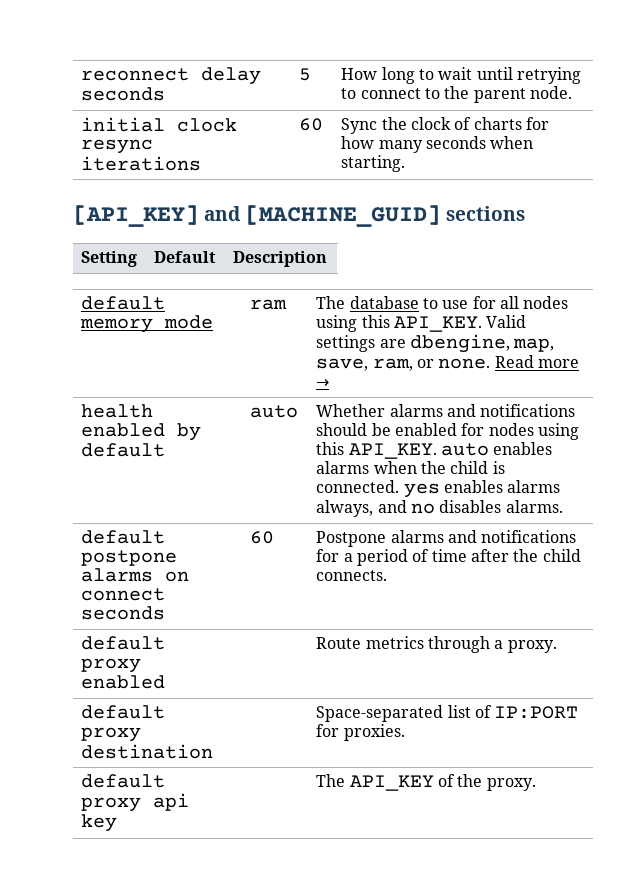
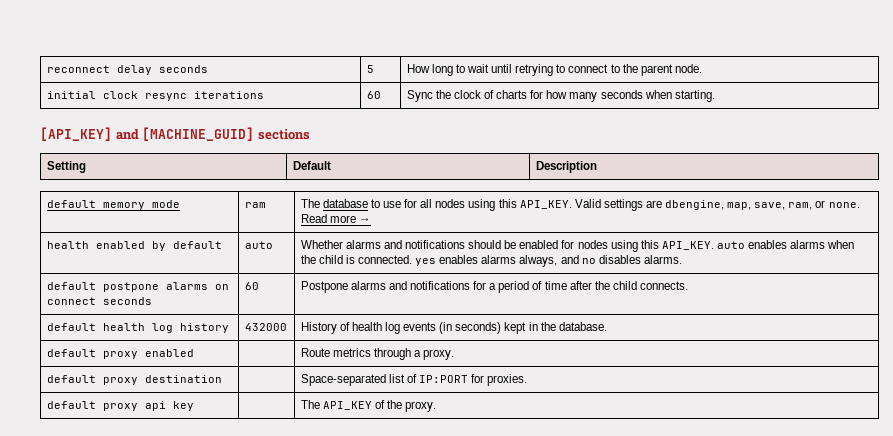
(388, 575) none -> [46,323,229,333] [244,323,287,331] [300,322,607,334] // default health log history | 432000 | History of health log events (in seconds) kept in the database.

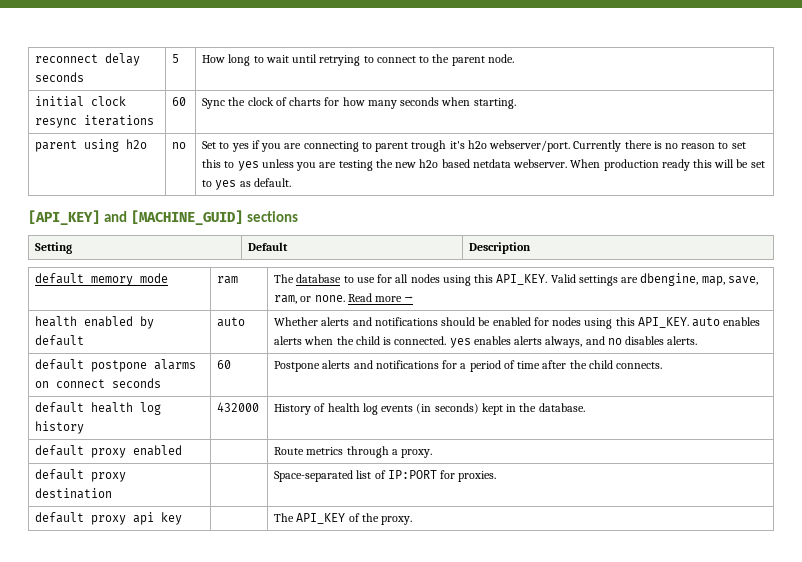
(715, 96) none -> [35,139,148,152] [172,142,187,149] [202,140,746,152] [202,159,765,171] [202,178,291,190] // parent using h2o | no | Set to yes if you are connecting to parent trough it's h2o webserver/port. Currently there is no reason to set this to yes unless you are testing the new h2o based netdata webserver. When production ready this will be set to yes as default.
[345,240,381,249] alarms -> [321,317,350,326] alerts
[790,240,826,249] alarms -> [274,336,303,345] alerts
[481,255,517,264] alarms -> [514,336,543,345] alerts
[643,255,682,264] alarms. -> [667,336,698,345] alerts.
[350,281,386,290] alarms -> [322,360,351,369] alerts

